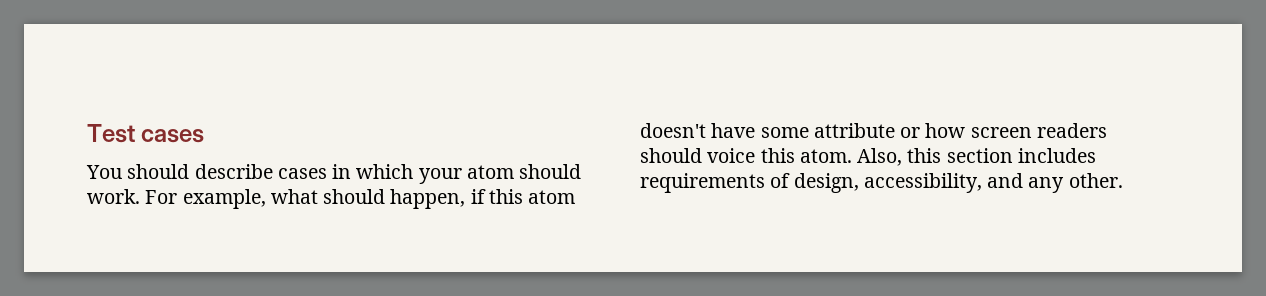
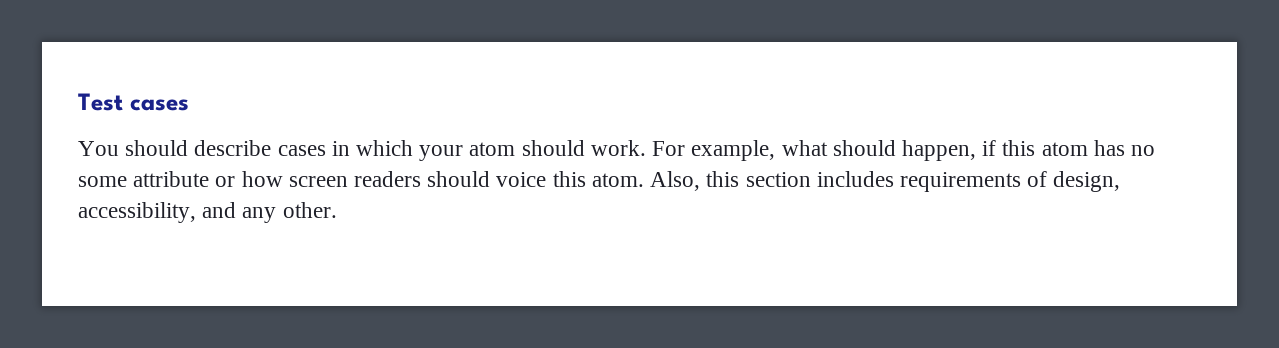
[640,123,756,138] doesn't have -> [1093,140,1155,156] has no

